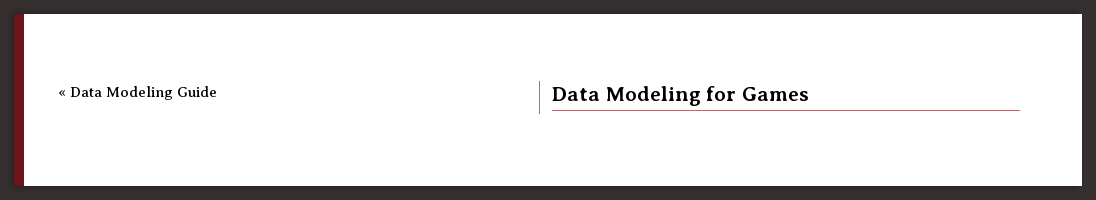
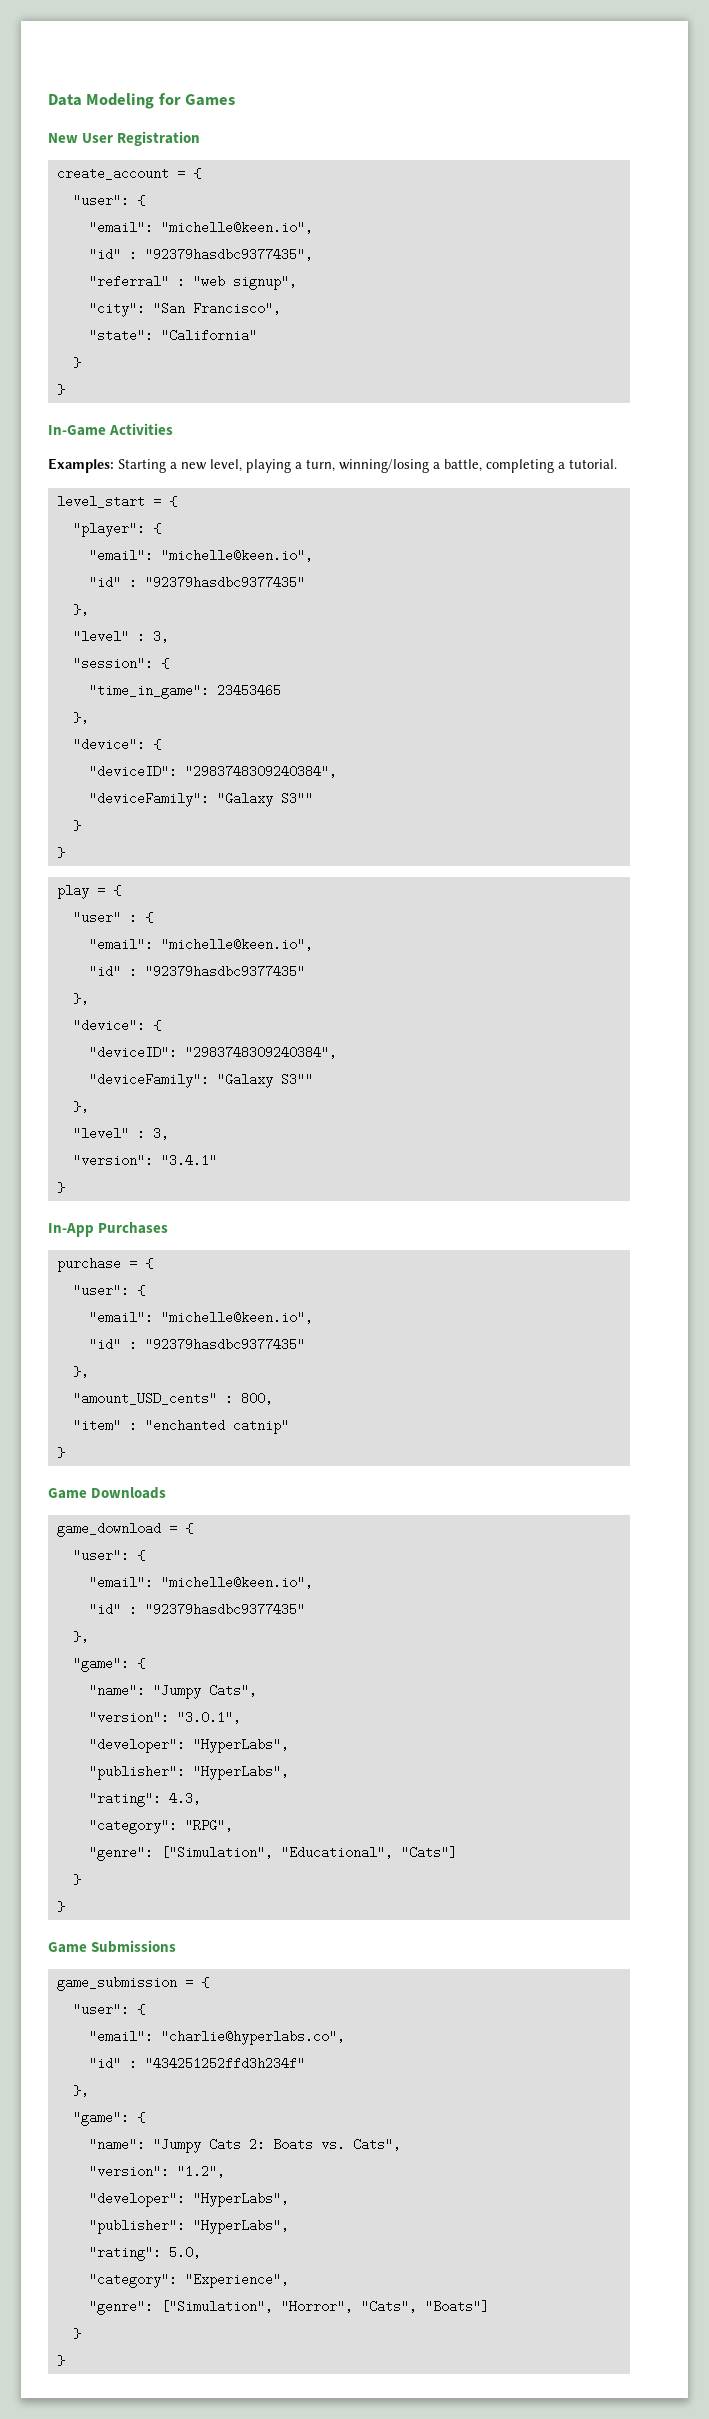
[58,86,218,100] « Data Modeling Guide // -> (48, 100) none
(810, 94) none -> [48,131,201,146] [56,167,201,180] [72,194,145,207] [88,221,313,234] [88,248,313,261] [88,275,297,290] [88,302,281,317] [88,329,257,342] [72,357,81,368] [56,384,65,395] [48,423,174,436] [48,458,617,473] [56,495,177,508] [72,522,161,537] [88,549,313,562] [88,576,305,589] [72,603,89,616] [72,630,169,643] [72,657,169,670] [88,684,281,699] [72,711,89,724] [72,738,161,751] [88,765,337,778] [88,792,313,807] [72,820,81,831] [56,847,65,858] [56,884,121,899] [72,911,153,924] [88,938,313,951] [88,965,305,978] [72,992,89,1005] [72,1019,161,1032] [88,1046,337,1059] [88,1073,313,1088] [72,1100,89,1113] [72,1127,169,1140] [72,1154,217,1167] [56,1182,65,1193] [48,1222,169,1237] [56,1257,153,1272] [72,1284,145,1297] [88,1311,313,1324] [88,1338,305,1351] [72,1365,89,1378] [72,1392,273,1405] [72,1419,289,1434] [56,1447,65,1458] [48,1487,167,1499] [56,1522,193,1537] [72,1549,145,1562] [88,1576,313,1589] [88,1603,305,1616] [72,1630,89,1643] [72,1657,145,1672] [88,1684,257,1699] [88,1711,241,1724] [88,1738,289,1753] [88,1765,289,1780] [88,1792,201,1807] [88,1819,233,1834] [88,1846,457,1861] [72,1874,81,1885] [56,1901,65,1912] [48,1940,177,1953] [56,1976,209,1991] [72,2003,145,2016] [88,2030,345,2045] [88,2057,305,2070] [72,2084,89,2097] [72,2111,145,2126] [88,2138,401,2153] [88,2165,225,2178] [88,2192,289,2207] [88,2219,289,2234] [88,2246,201,2261] [88,2273,289,2288] [88,2300,489,2315] [72,2328,81,2339] [56,2355,65,2366] // New User Registration // create_account = { // "user": { // "email": "michelle@keen.io", // "id" : "92379hasdbc9377435", // "referral" : "web signup", // "city": "San Francisco", // "state": "California" // } // } // In-Game Activities // Examples: Starting a new level, playing a turn, winning/losing a battle, completing a tutorial. // level_start = { // "player": { // "email": "michelle@keen.io", // "id" : "92379hasdbc9377435" // }, // "level" : 3, // "session": { // "time_in_game": 23453465 // }, // "device": { // "deviceID": "2983748309240384", // "deviceFamily": "Galaxy S3"" // } // } // play = { // "user" : { // "email": "michelle@keen.io", // "id" : "92379hasdbc9377435" // }, // "device": { // "deviceID": "2983748309240384", // "deviceFamily": "Galaxy S3"" // }, // "level" : 3, // "version": "3.4.1" // } // In-App Purchases // purchase = { // "user": { // "email": "michelle@keen.io", // "id" : "92379hasdbc9377435" // }, // "amount_USD_cents" : 800, // "item" : "enchanted catnip" // } // Game Downloads // game_download = { // "user": { // "email": "michelle@keen.io", // "id" : "92379hasdbc9377435" // }, // "game": { // "name": "Jumpy Cats", // "version": "3.0.1", // "developer": "HyperLabs", // "publisher": "HyperLabs", // "rating": 4.3, // "category": "RPG", // "genre": ["Simulation", "Educational", "Cats"] // } // } // Game Submissions // game_submission = { // "user": { // "email": "charlie@hyperlabs.co", // "id" : "434251252ffd3h234f" // }, // "game": { // "name": "Jumpy Cats 2: Boats vs. Cats", // "version": "1.2", // "developer": "HyperLabs", // "publisher": "HyperLabs", // "rating": 5.0, // "category": "Experience", // "genre": ["Simulation", "Horror", "Cats", "Boats"] // } // }

